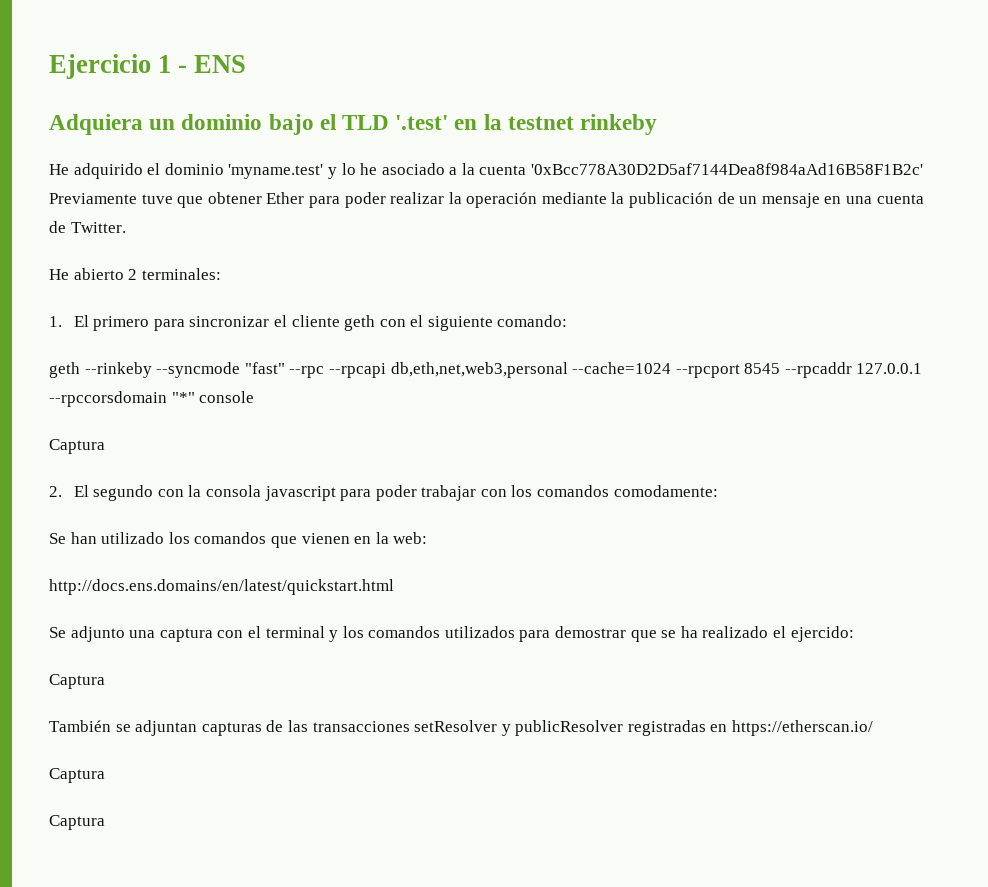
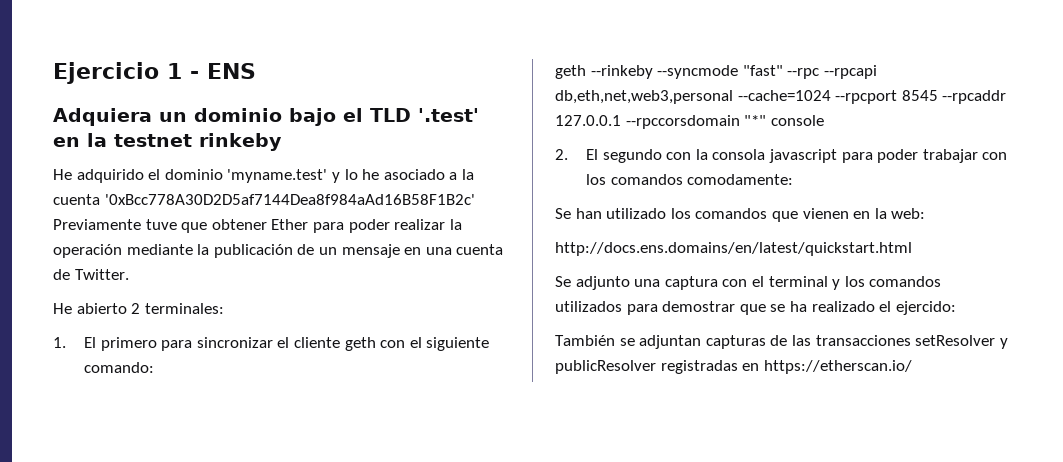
[49,439,105,454] // Captura -> (824, 120) none
[49,674,105,689] // Captura -> (956, 308) none
[49,768,105,783] [49,815,105,830] // Captura // Captura -> (912, 367) none

